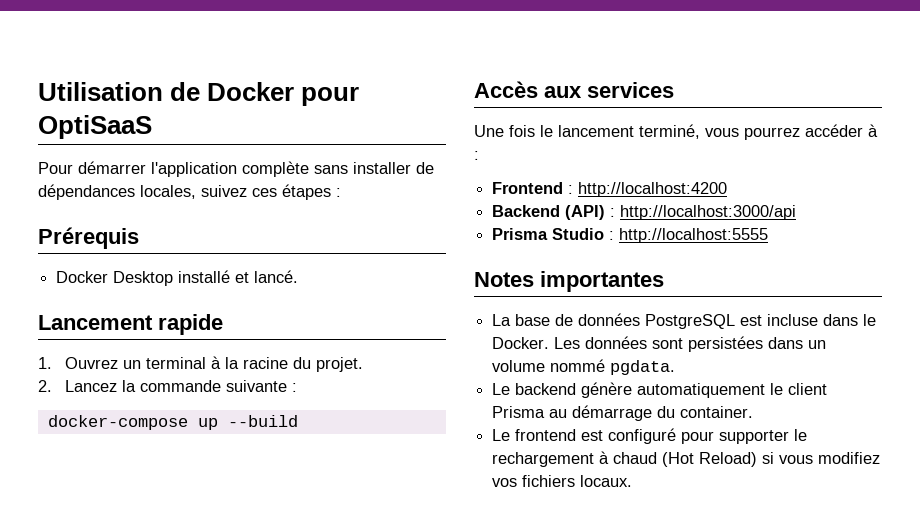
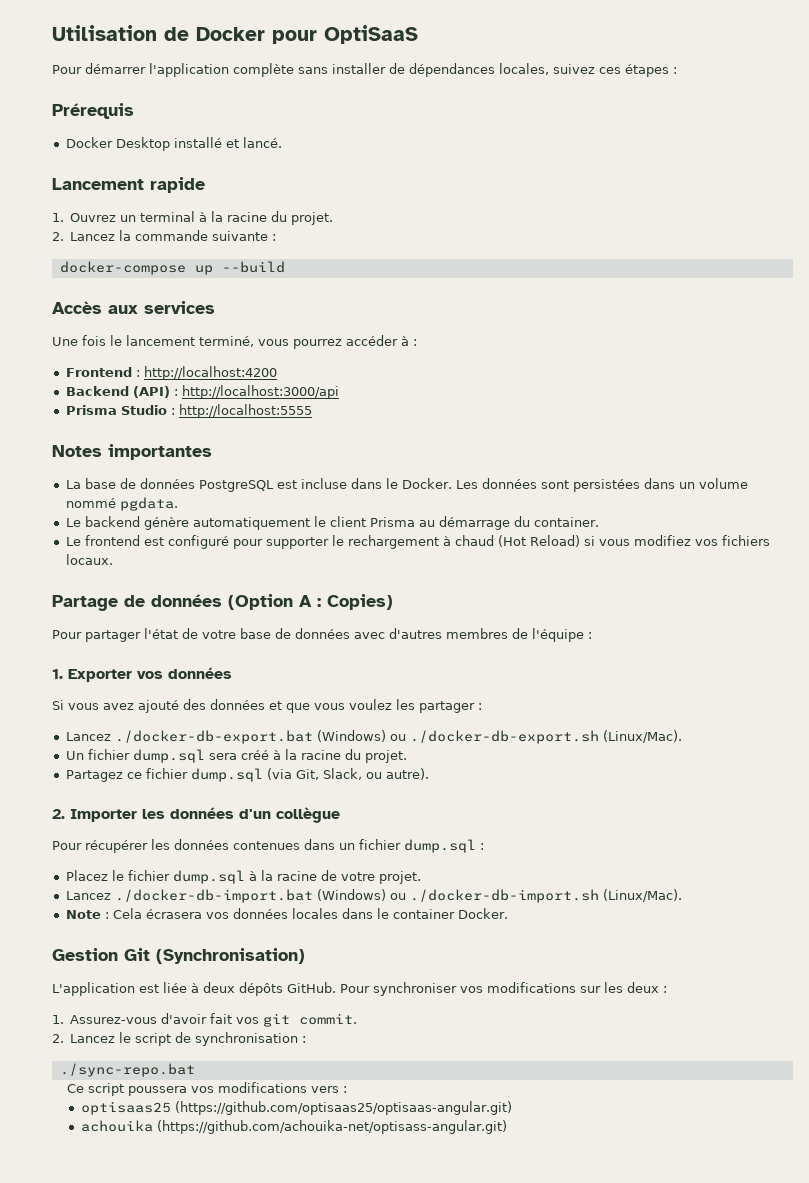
(633, 481) none -> [52,594,393,611] [52,628,592,642] [52,667,232,682] [52,699,482,713] [65,730,682,744] [65,749,407,763] [65,768,429,782] [52,807,340,823] [52,839,484,853] [65,870,421,884] [65,889,682,903] [65,908,508,919] [52,948,305,964] [52,982,667,996] [52,1013,358,1027] [52,1032,307,1046] [59,1063,195,1077] [66,1082,347,1096] [80,1101,512,1115] [80,1120,507,1134] // Partage de données (Option A : Copies) // Pour partager l'état de votre base de données avec d'autres membres de l'équipe : // 1. Exporter vos données // Si vous avez ajouté des données et que vous voulez les partager : // Lancez ./docker-db-export.bat (Windows) ou ./docker-db-export.sh (Linux/Mac). // Un fichier dump.sql sera créé à la racine du projet. // Partagez ce fichier dump.sql (via Git, Slack, ou autre). // 2. Importer les données d'un collègue // Pour récupérer les données contenues dans un fichier dump.sql : // Placez le fichier dump.sql à la racine de votre projet. // Lancez ./docker-db-import.bat (Windows) ou ./docker-db-import.sh (Linux/Mac). // Note : Cela écrasera vos données locales dans le container Docker. // Gestion Git (Synchronisation) // L'application est liée à deux dépôts GitHub. Pour synchroniser vos modifications sur les deux : // 1. Assurez-vous d'avoir fait vos git commit. // 2. Lancez le script de synchronisation : // ./sync-repo.bat // Ce script poussera vos modifications vers : // optisaas25 (https://github.com/optisaas25/optisaas-angular.git) // achouika (https://github.com/achouika-net/optisass-angular.git)

